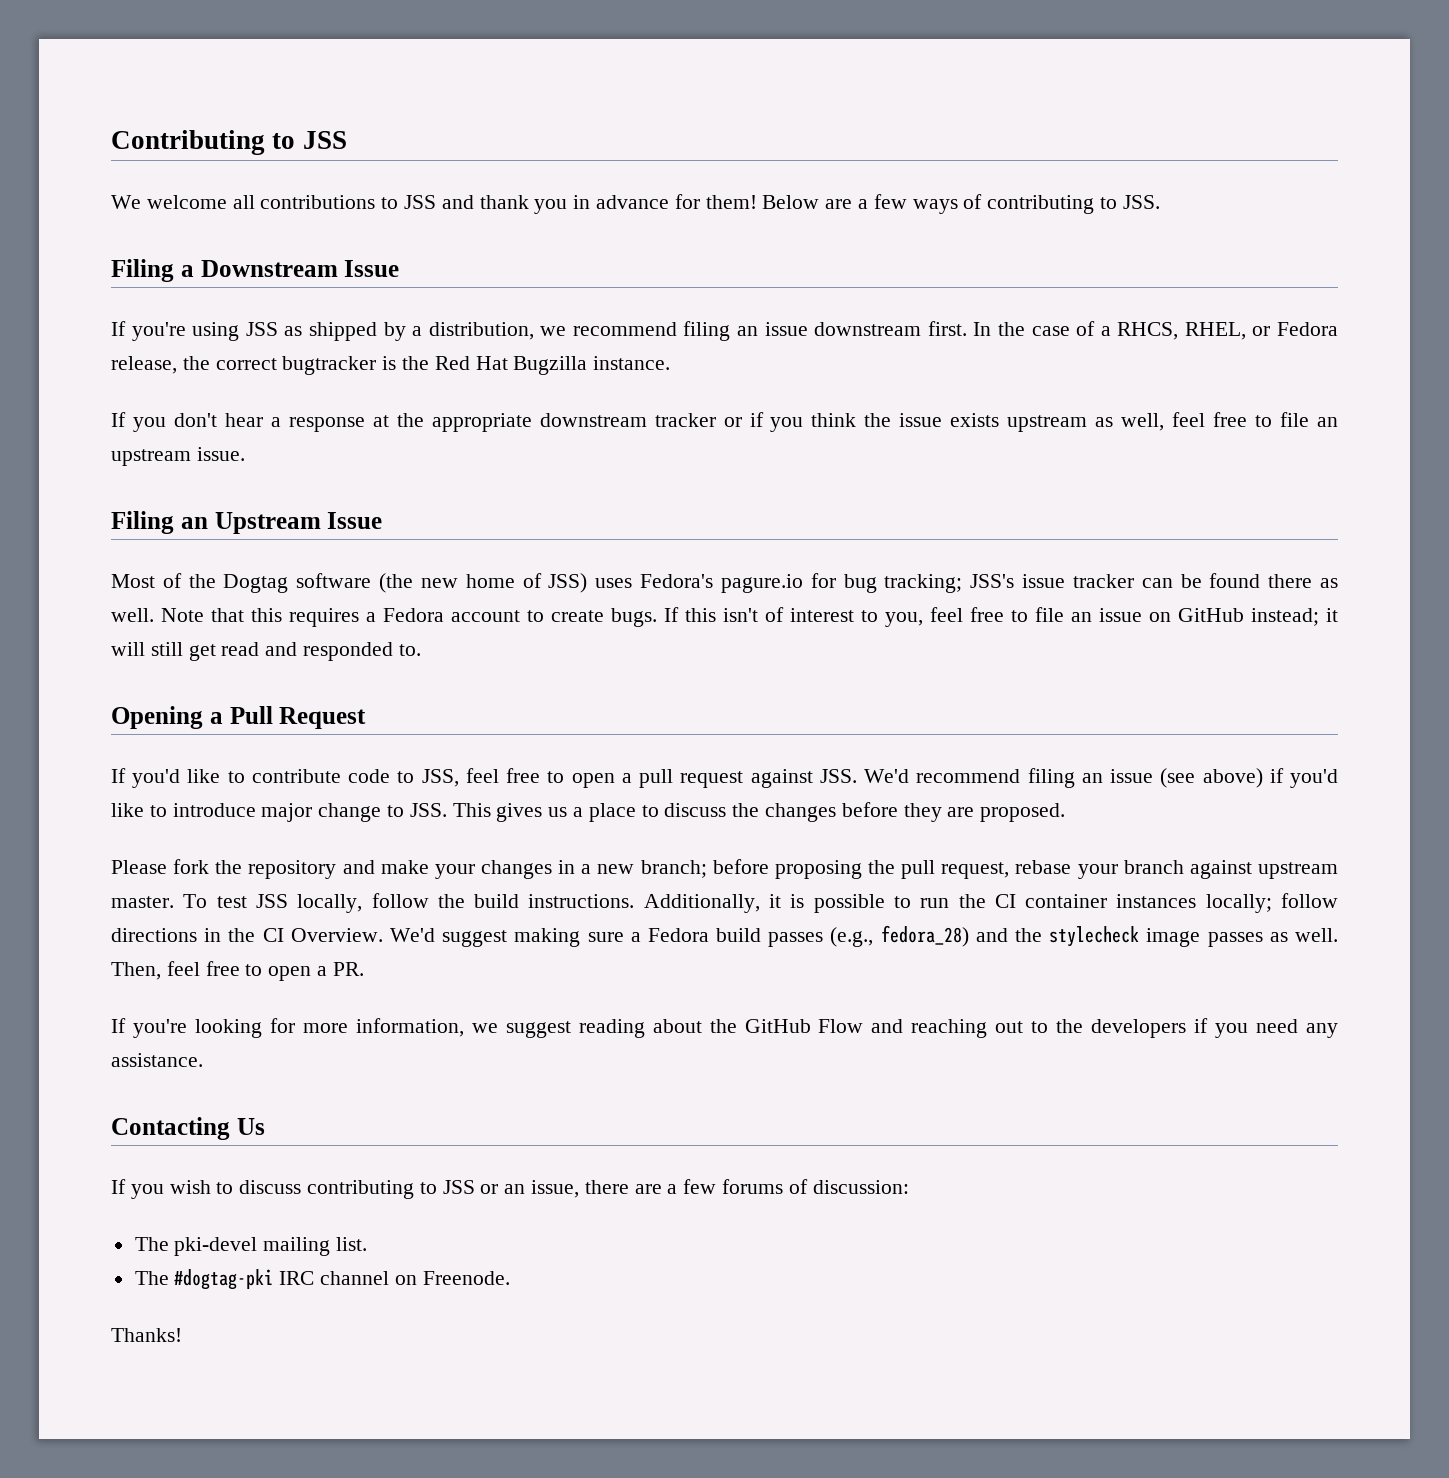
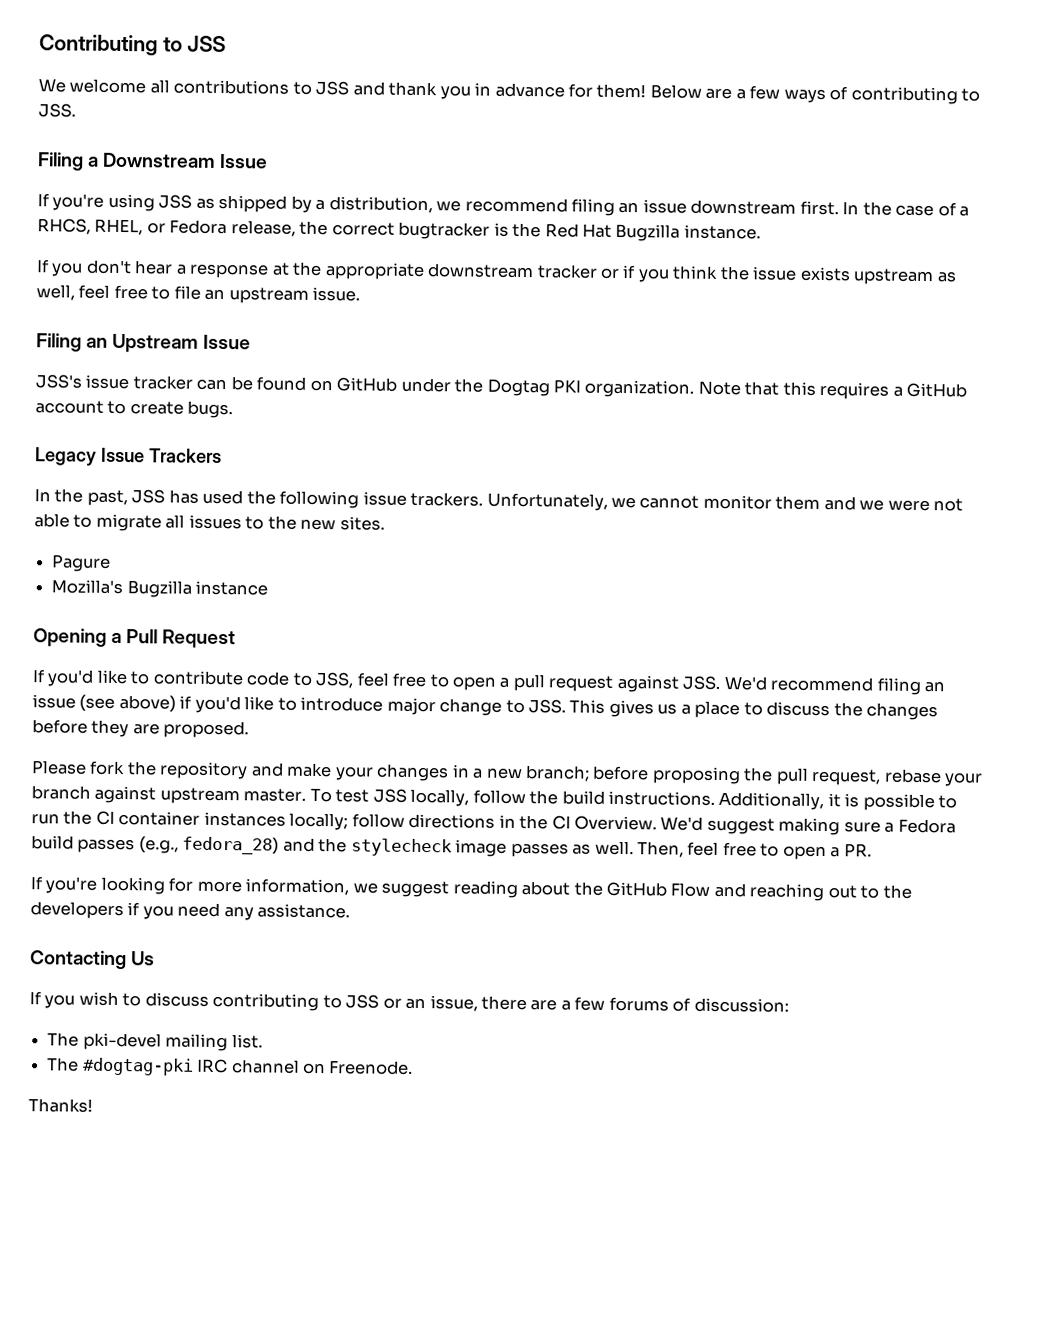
[111,573,963,593] Most of the Dogtag software (the new home of JSS) uses Fedora's pagure.io for bug tracking; -> (252, 342) none
[1268,574,1339,588] [111,608,154,622] there as well. -> [309,377,695,398] on GitHub under the Dogtag PKI organization.
[383,608,444,622] Fedora -> [906,382,968,398] GitHub
[664,607,1338,627] [111,642,421,661] If this isn't of interest to you, feel free to file an issue on GitHub instead; it will still get read and responded to. -> [35,447,222,466] [34,488,964,512] [34,513,385,532] [51,554,112,572] [51,579,269,598] // Legacy Issue Trackers // In the past, JSS has used the following issue trackers. Unfortunately, we cannot monitor them and we were not able to migrate all issues to the new sites. // Pagure // Mozilla's Bugzilla instance

